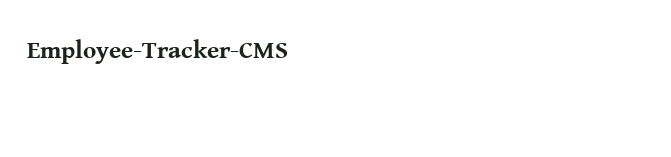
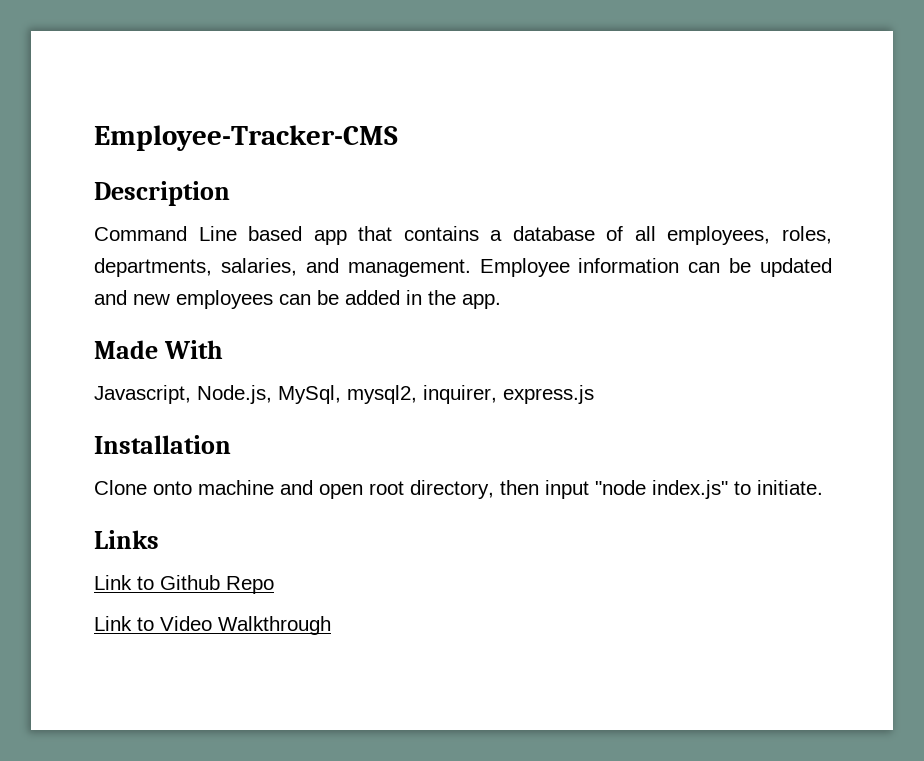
(288, 51) none -> [94,181,230,206] [94,226,832,245] [94,258,832,277] [94,290,501,309] [94,340,224,359] [94,385,594,404] [94,435,231,454] [94,480,823,499] [94,530,159,549] [94,575,274,594] [94,616,331,635] // Description // Command Line based app that contains a database of all employees, roles, departments, salaries, and management. Employee information can be updated and new employees can be added in the app. // Made With // Javascript, Node.js, MySql, mysql2, inquirer, express.js // Installation // Clone onto machine and open root directory, then input "node index.js" to initiate. // Links // Link to Github Repo // Link to Video Walkthrough

